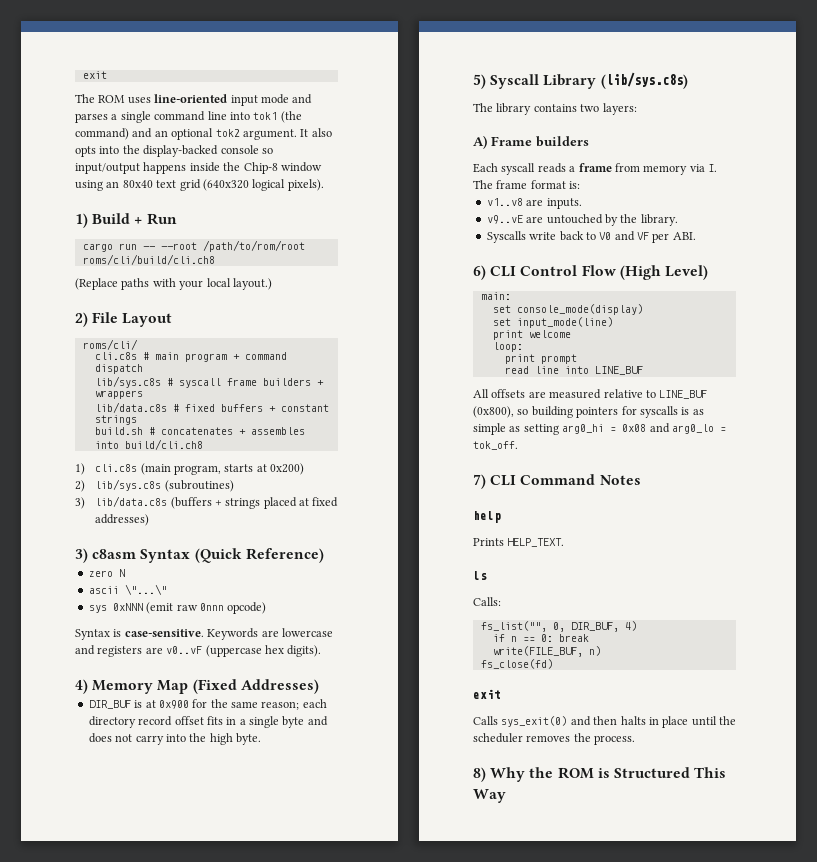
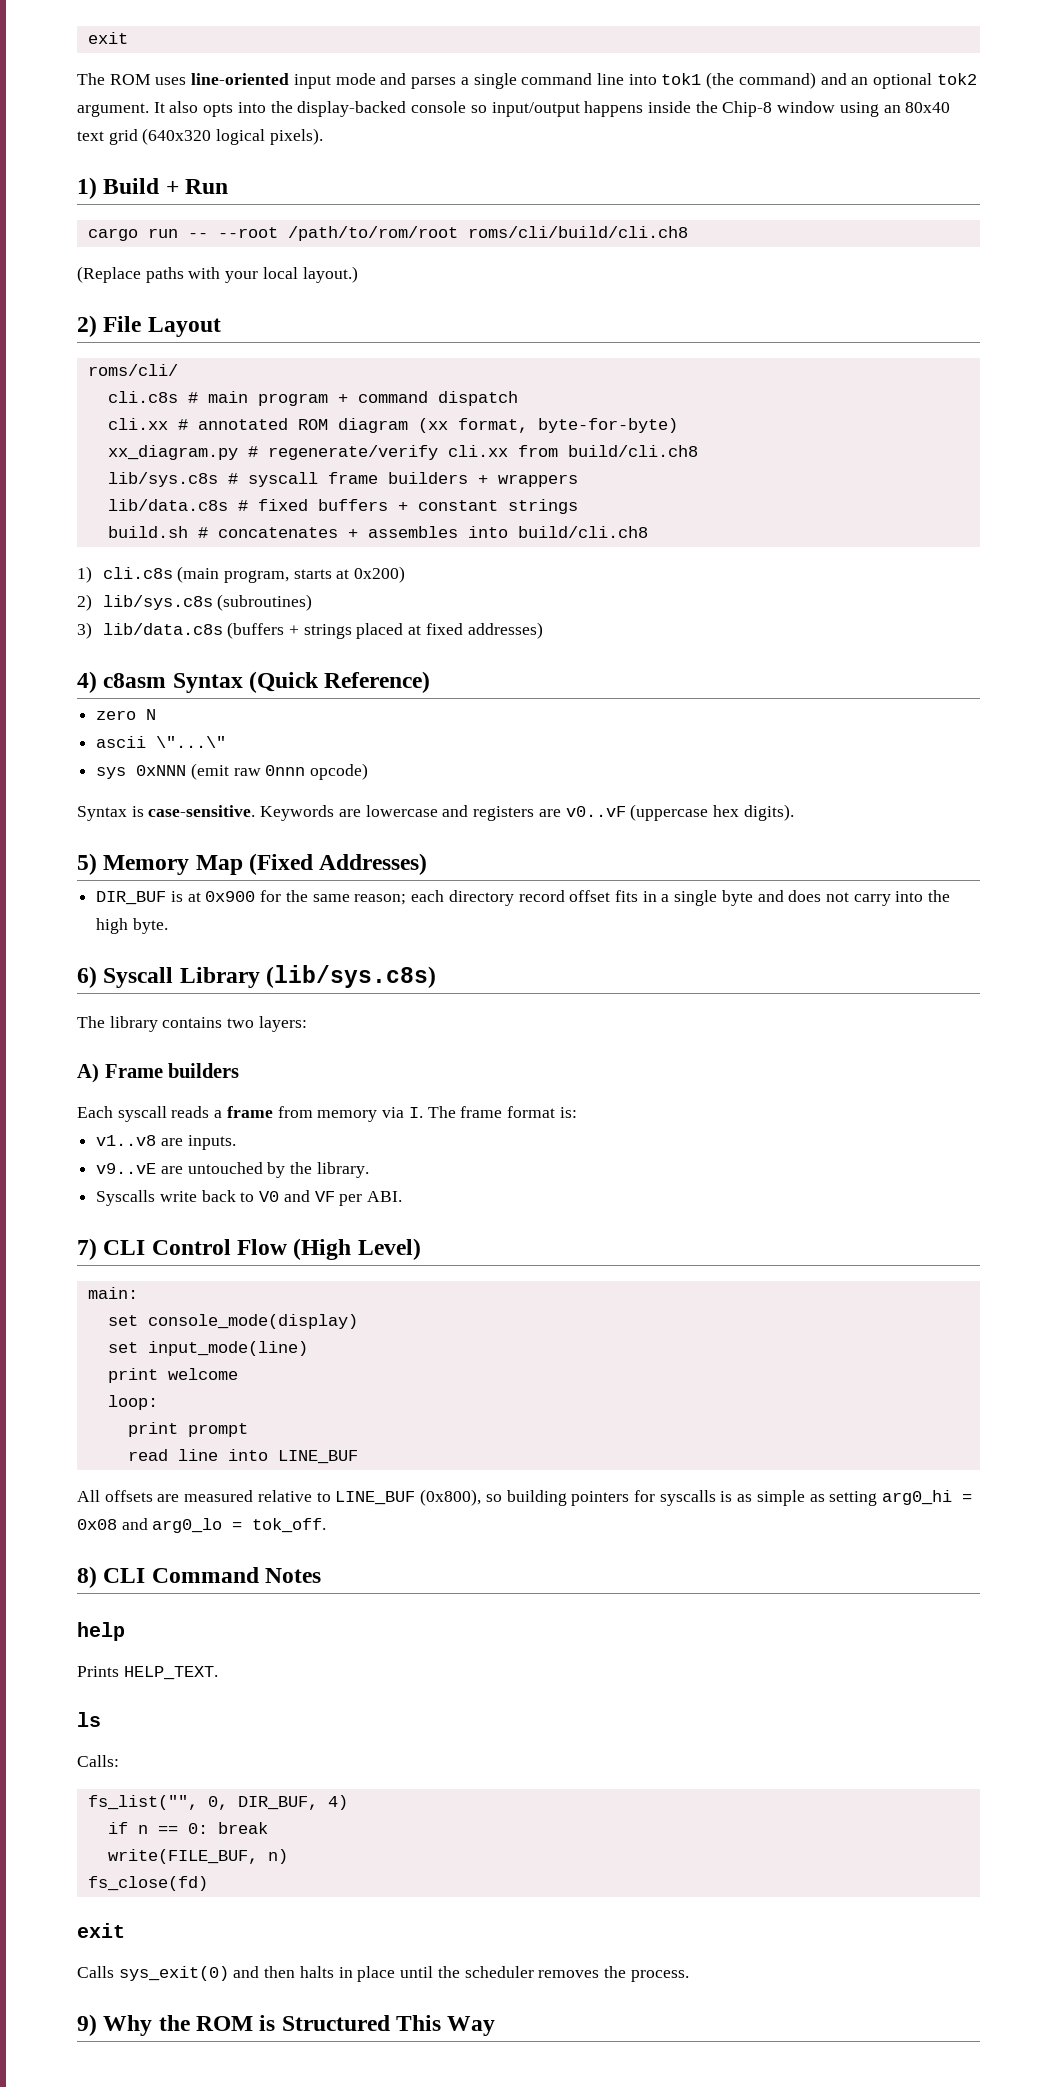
(143, 369) none -> [107,418,678,433] [107,445,698,460] // cli.xx # annotated ROM diagram (xx format, byte-for-byte) // xx_diagram.py # regenerate/verify cli.xx from build/cli.ch8
[75,548,88,563] 3) -> [77,671,97,693] 4)
[75,679,88,694] 4) -> [77,853,97,875] 5)
[473,74,486,89] 5) -> [77,966,97,988] 6)
[473,265,486,280] 6) -> [77,1238,97,1260] 7)
[473,474,486,489] 7) -> [77,1566,97,1588] 8)
[473,767,486,782] 8) -> [77,2014,97,2036] 9)

